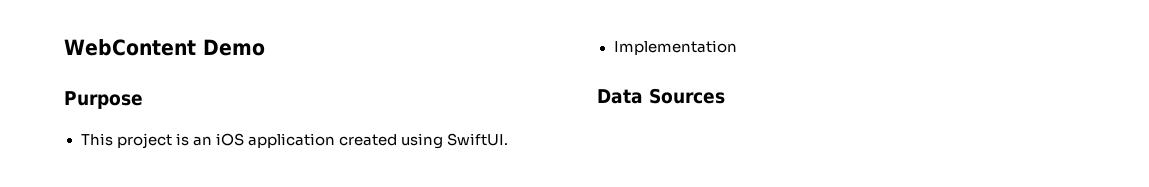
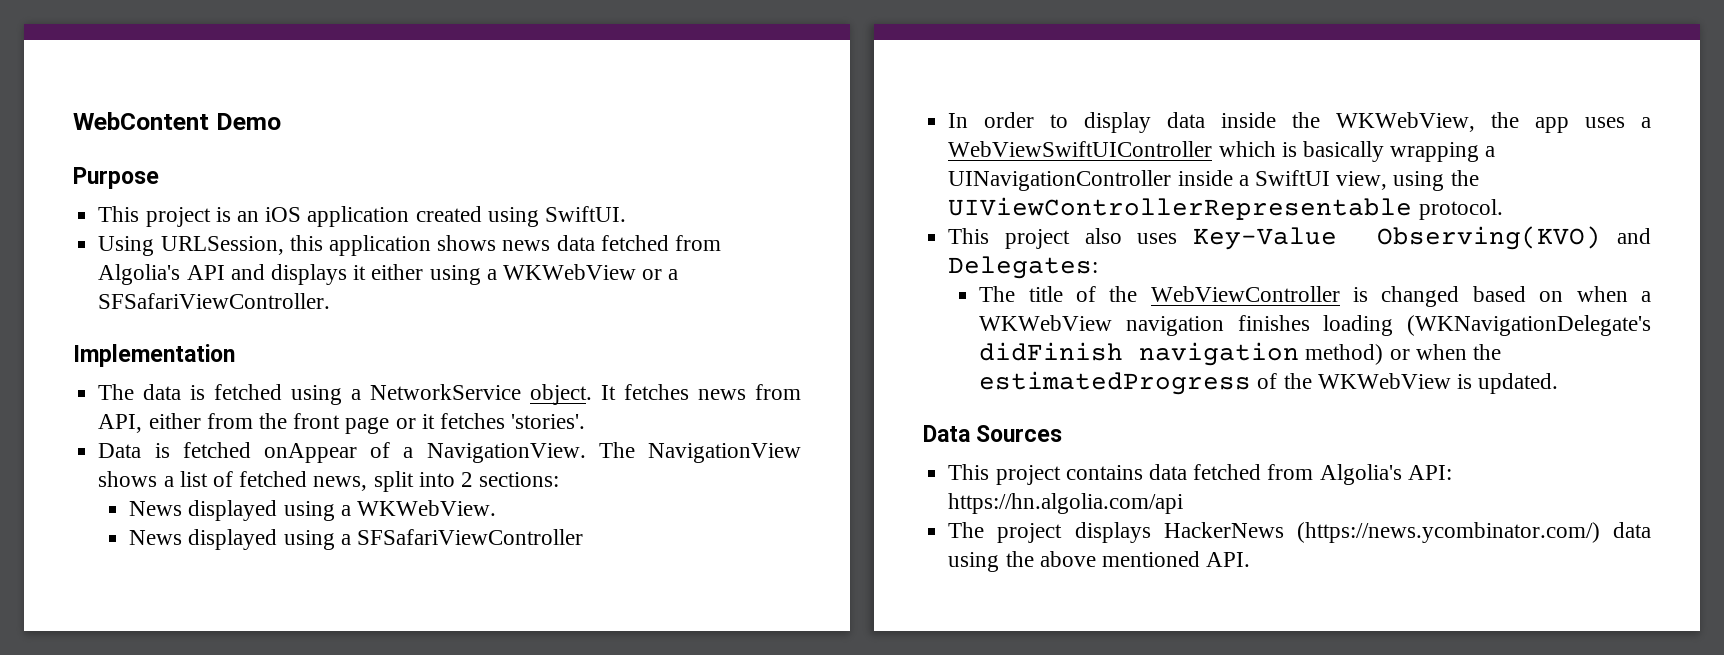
[613,40,737,55] [597,88,725,104] Implementation // Data Sources -> [98,235,721,256] [98,264,679,285] [98,293,331,309] [73,344,235,367] [98,384,802,405] [98,413,586,434] [98,442,801,463] [98,471,560,492] [129,500,497,521] [129,529,584,550] [948,112,1652,133] [948,141,1496,162] [948,170,1479,191] [948,197,1503,220] [948,226,1651,250] [948,256,1099,279] [979,286,1651,307] [979,315,1651,336] [979,342,1502,366] [979,371,1559,395] [923,425,1063,442] [948,464,1452,485] [948,493,1184,514] [948,522,1651,543] [948,551,1251,572] Using URLSession, this application shows news data fetched from Algolia's API and displays it either using a WKWebView or a SFSafariViewController. // Implementation // The data is fetched using a NetworkService object. It fetches news from API, either from the front page or it fetches 'stories'. // Data is fetched onAppear of a NavigationView. The NavigationView shows a list of fetched news, split into 2 sections: // News displayed using a WKWebView. // News displayed using a SFSafariViewController // In order to display data inside the WKWebView, the app uses a WebViewSwiftUIController which is basically wrapping a UINavigationController inside a SwiftUI view, using the UIViewControllerRepresentable protocol. // This project also uses Key-Value Observing(KVO) and Delegates: // The title of the WebViewController is changed based on when a WKWebView navigation finishes loading (WKNavigationDelegate's didFinish navigation method) or when the estimatedProgress of the WKWebView is updated. // Data Sources // This project contains data fetched from Algolia's API: https://hn.algolia.com/api // The project displays HackerNews (https://news.ycombinator.com/) data using the above mentioned API.

